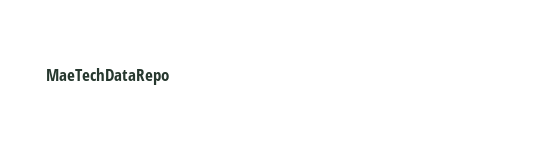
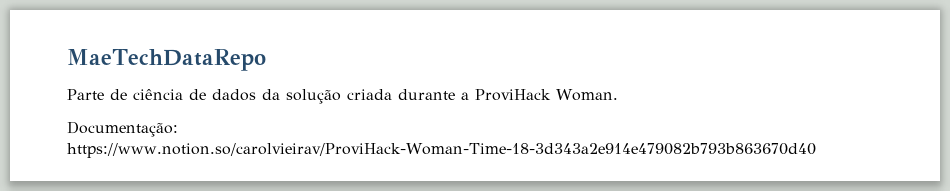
(169, 76) none -> [67,89,618,104] [67,121,178,137] [67,143,816,158] // Parte de ciência de dados da solução criada durante a ProviHack Woman. // Documentação: https://www.notion.so/carolvieirav/ProviHack-Woman-Time-18-3d343a2e914e479082b793b863670d40

